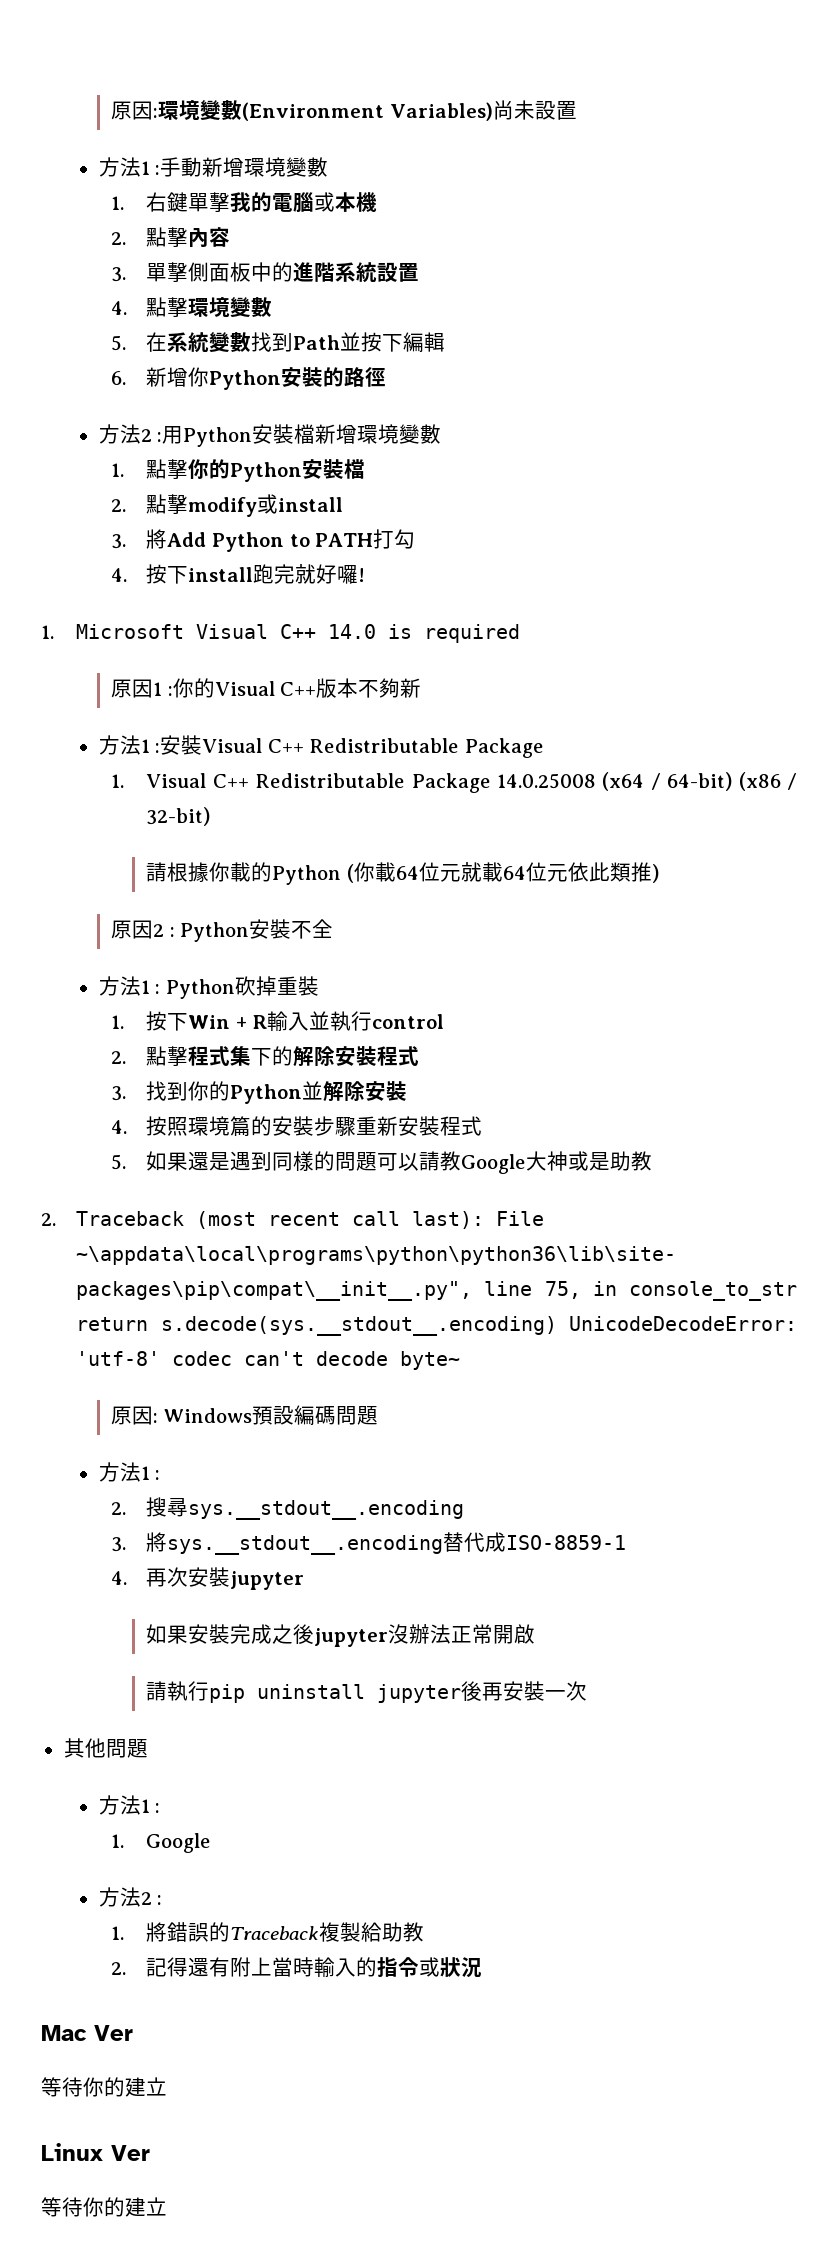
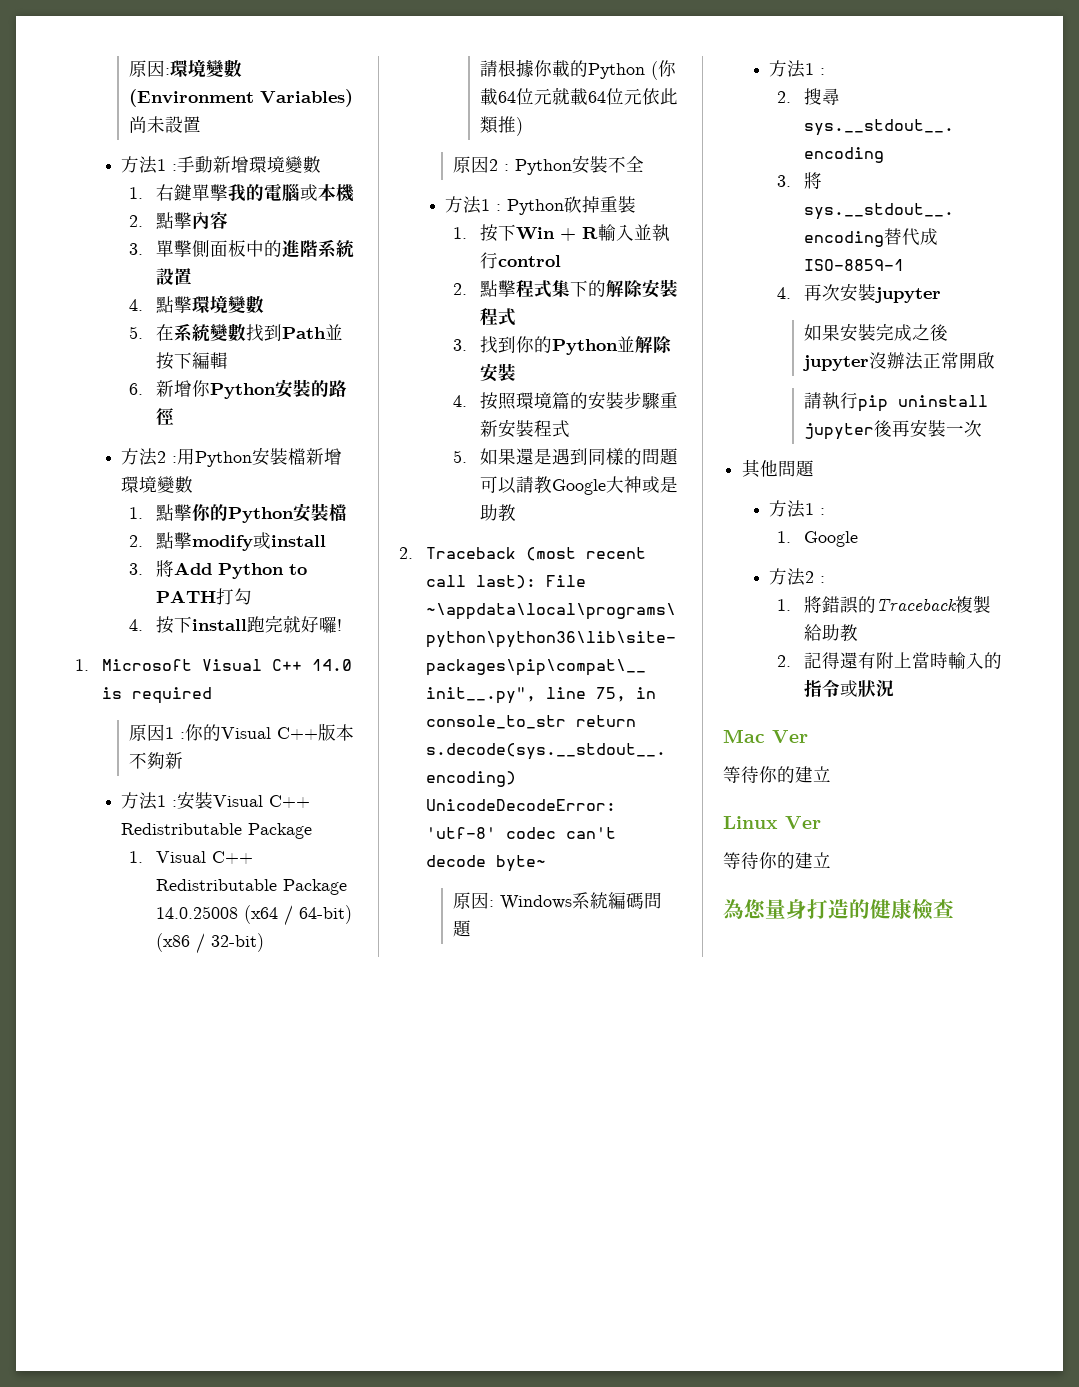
[251,1406,294,1425] 預設 -> [572,892,609,909] 系統
(167, 2206) none -> [723,898,954,920] // 為您量身打造的健康檢查

